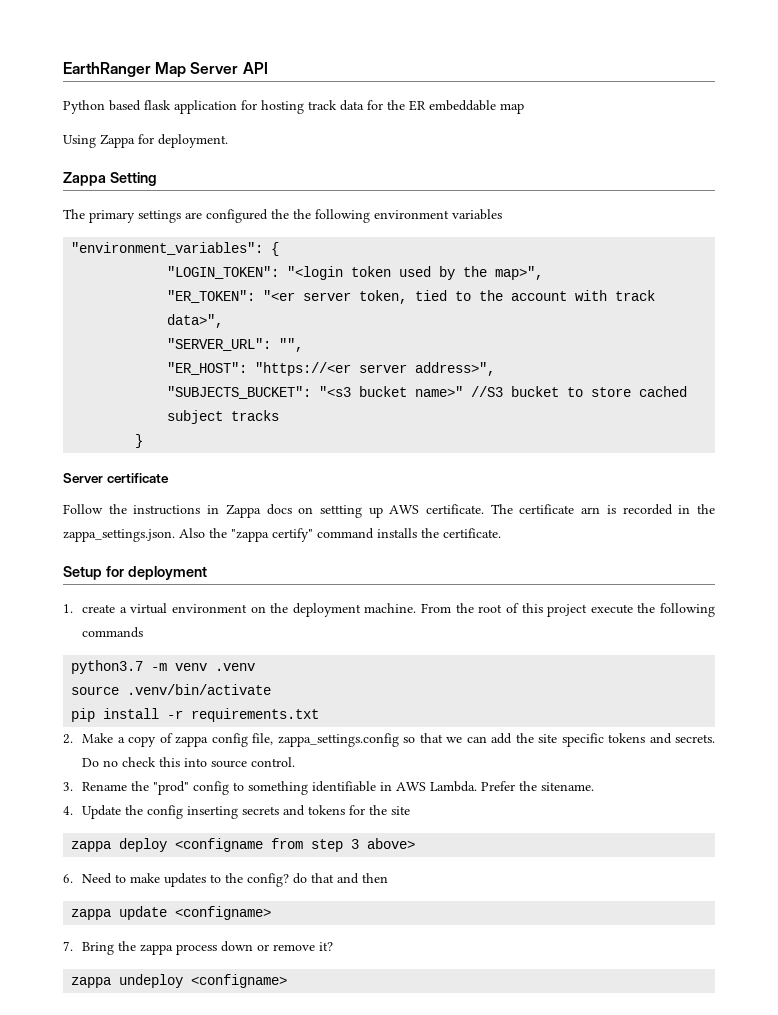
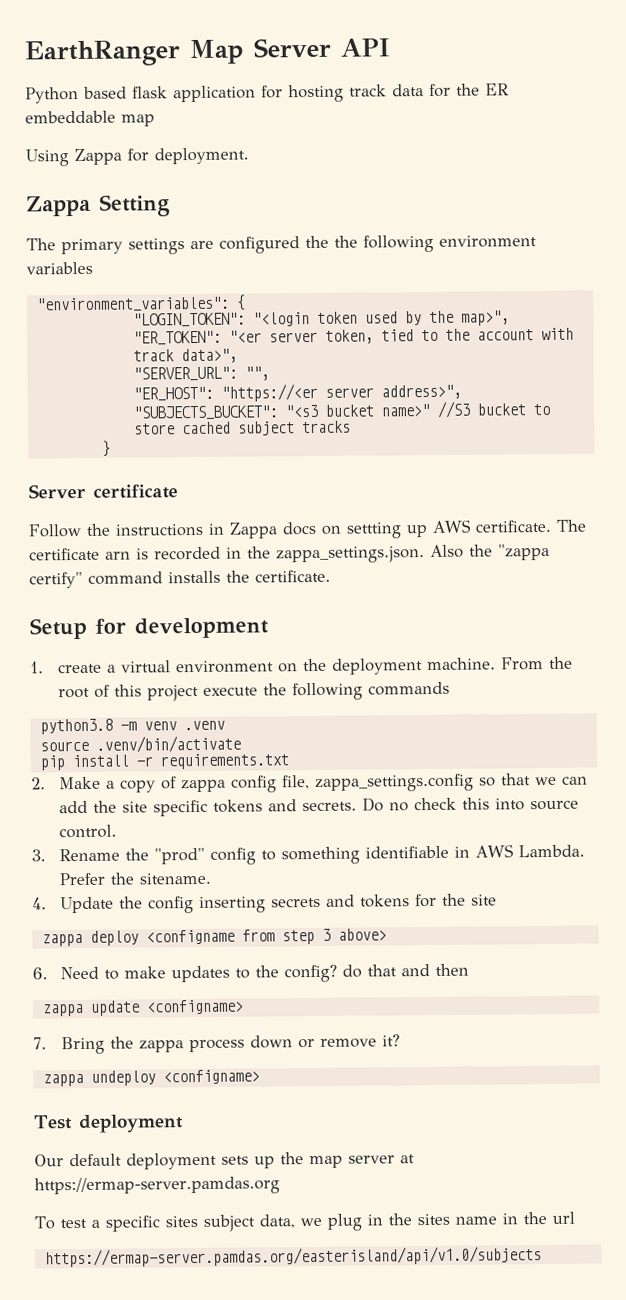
[127,566,207,580] deployment -> [134,617,269,639] development
[71,660,144,674] python3.7 -> [39,718,113,735] python3.8
(288, 981) none -> [33,1114,184,1134] [34,1152,415,1170] [34,1176,280,1196] [34,1211,575,1232] [44,1246,542,1268] // Test deployment // Our default deployment sets up the map server at https://ermap-server.pamdas.org // To test a specific sites subject data, we plug in the sites name in the url // https://ermap-server.pamdas.org/easterisland/api/v1.0/subjects

